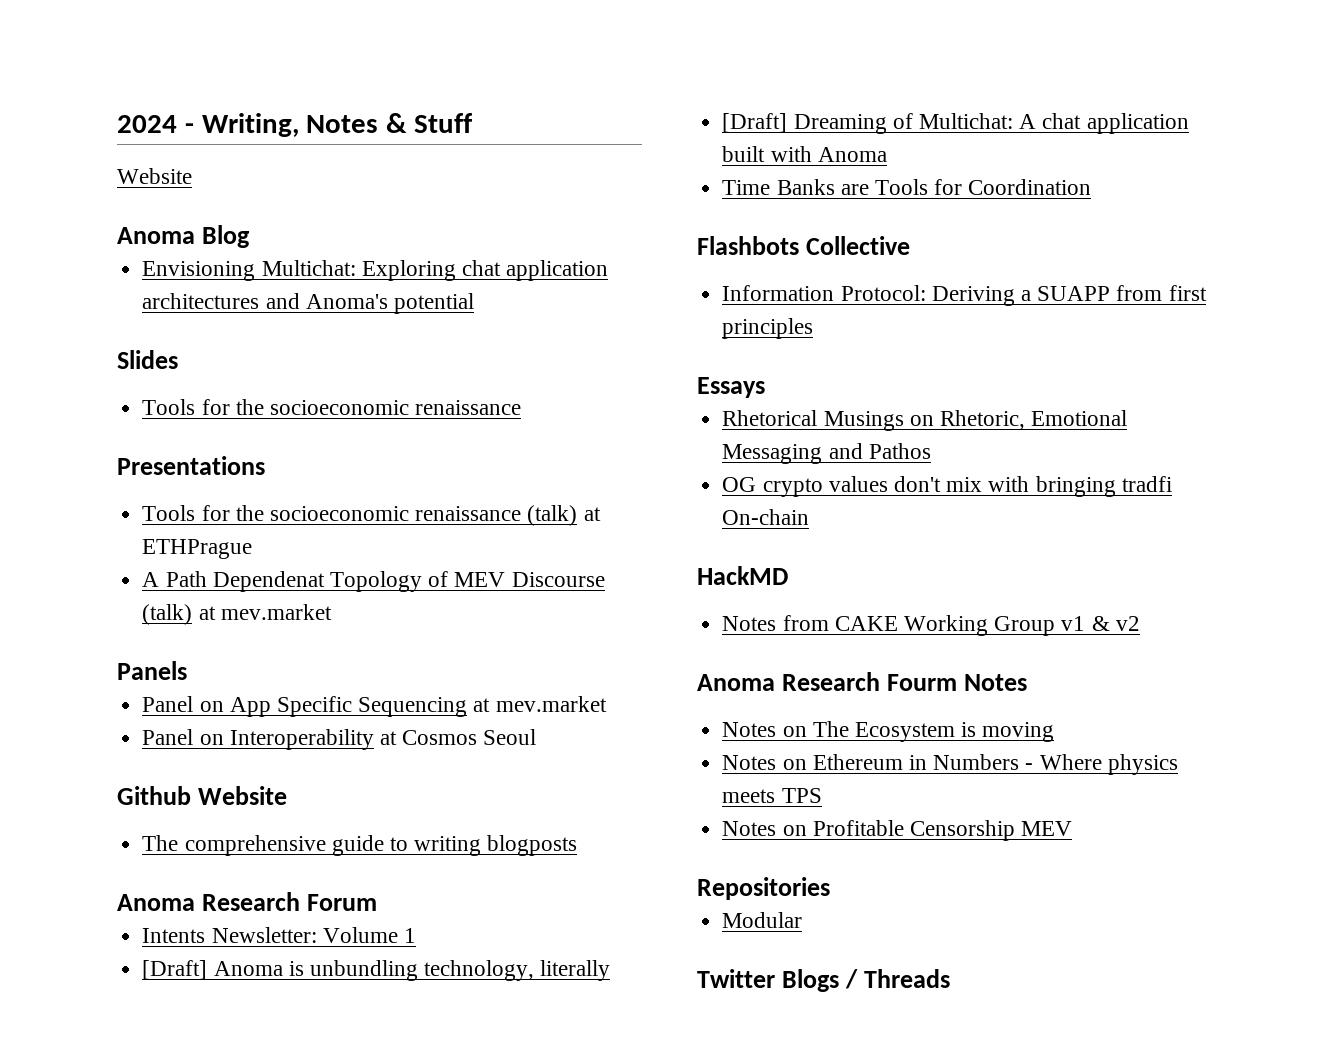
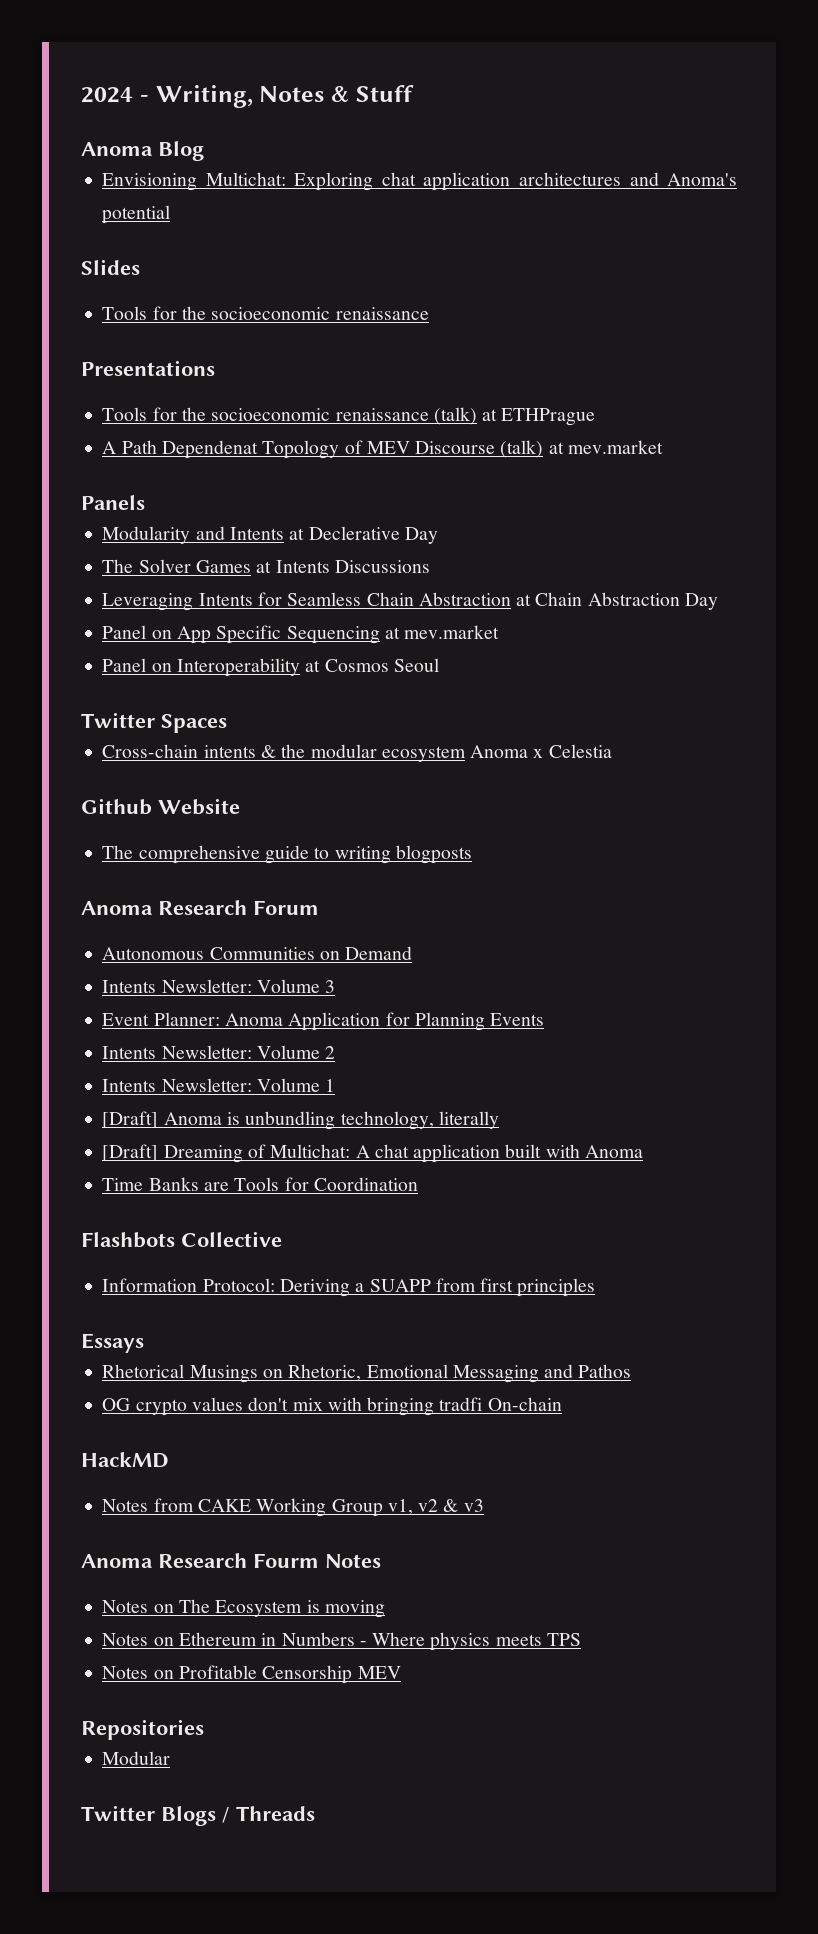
[117,168,192,184] // Website -> (414, 93) none
(187, 670) none -> [102,526,438,544] [102,559,430,573] [102,592,718,611] // Modularity and Intents at Declerative Day // The Solver Games at Intents Discussions // Leveraging Intents for Seamless Chain Abstraction at Chain Abstraction Day
(537, 737) none -> [81,712,227,733] [102,744,612,762] // Twitter Spaces // Cross-chain intents & the modular ecosystem Anoma x Celestia
(378, 902) none -> [102,946,413,960] [102,979,336,993] [102,1012,545,1031] [102,1045,336,1059] // Autonomous Communities on Demand // Intents Newsletter: Volume 3 // Event Planner: Anoma Application for Planning Events // Intents Newsletter: Volume 2
[1061,616,1140,631] v1 & v2 -> [387,1499,484,1515] v1, v2 & v3

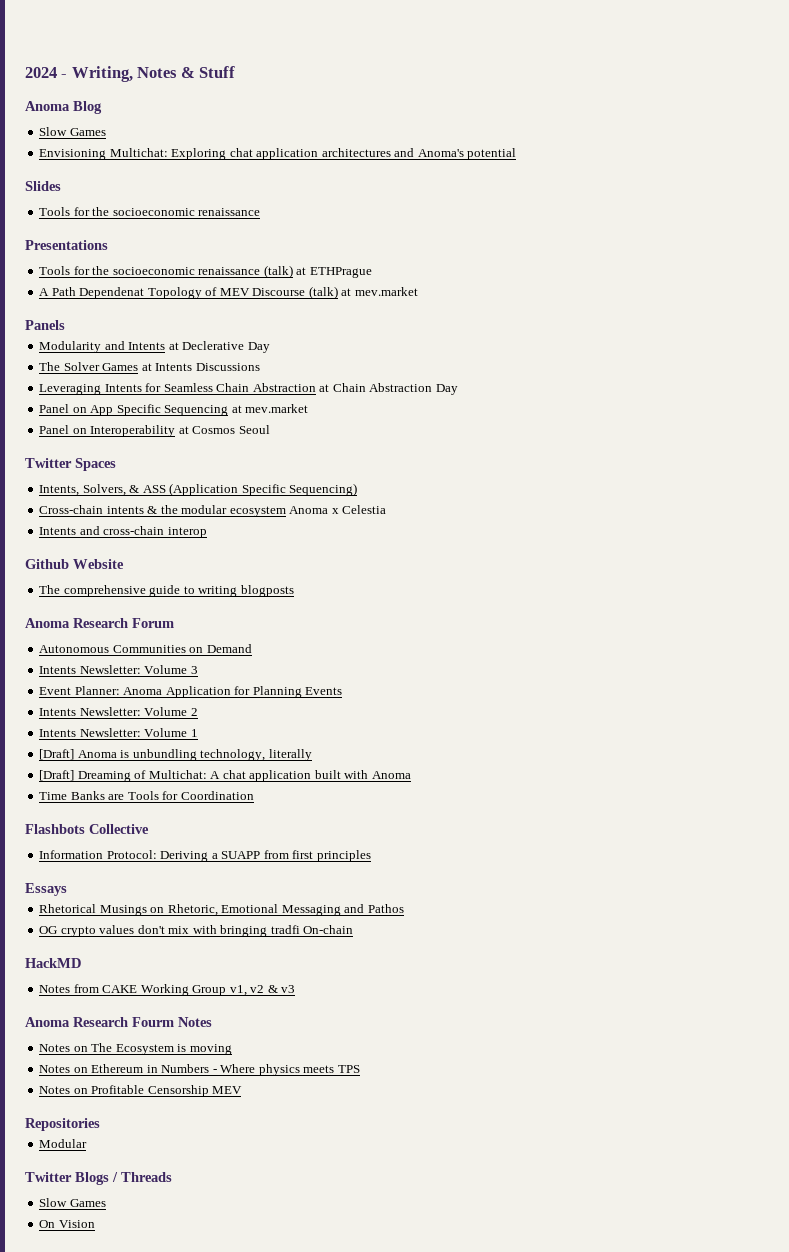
(204, 151) none -> [39,127,106,136] // Slow Games
(227, 723) none -> [39,483,358,496] // Intents, Solvers, & ASS (Application Specific Sequencing)
(612, 751) none -> [39,526,207,538] // Intents and cross-chain interop
(315, 1813) none -> [39,1198,106,1207] [39,1220,95,1228] // Slow Games // On Vision

